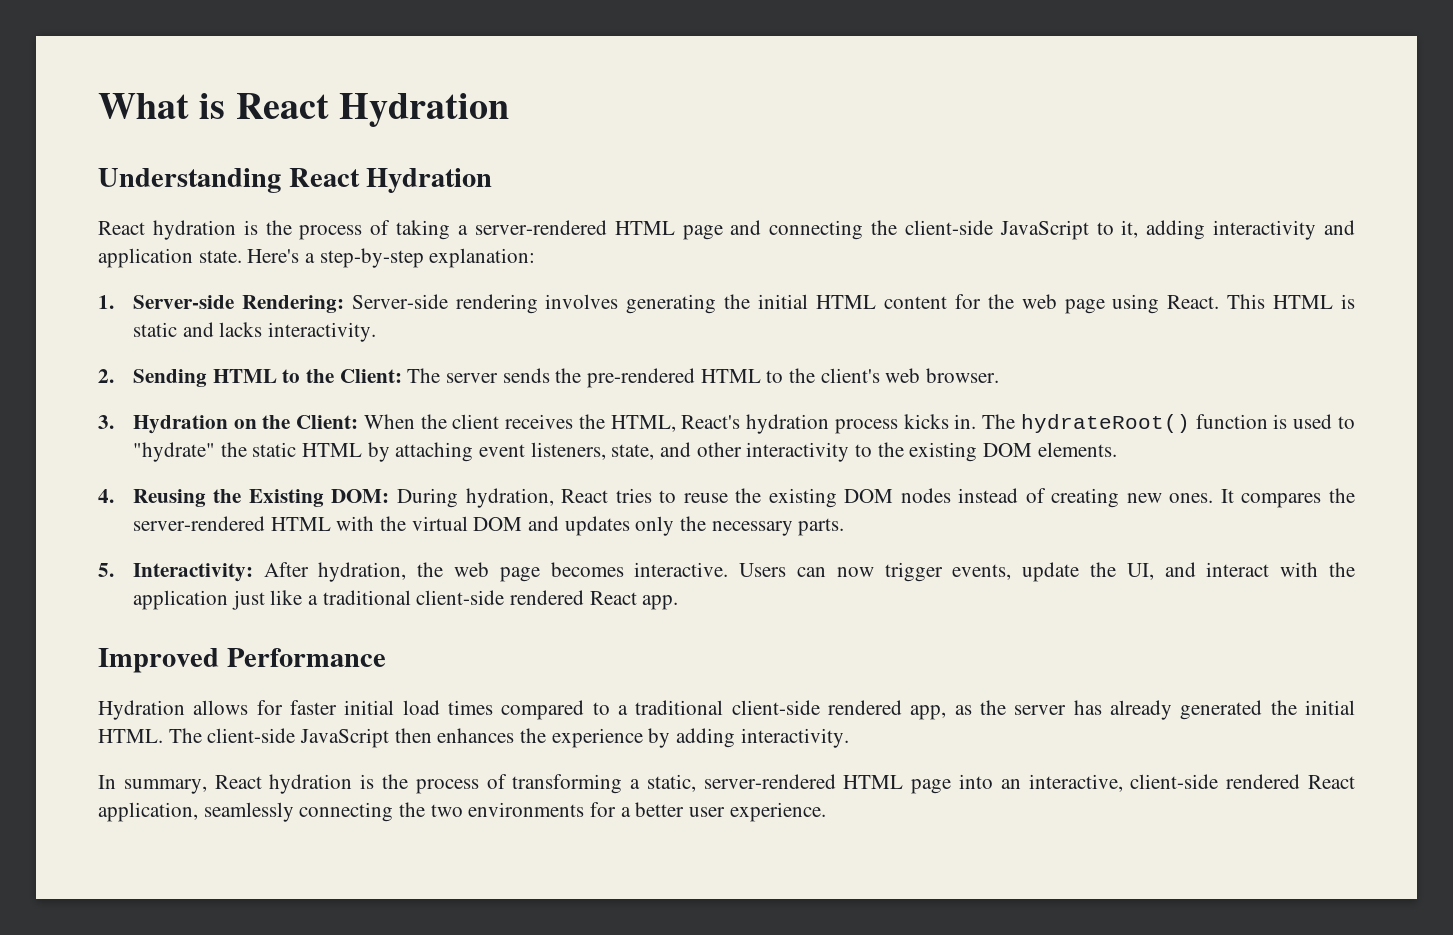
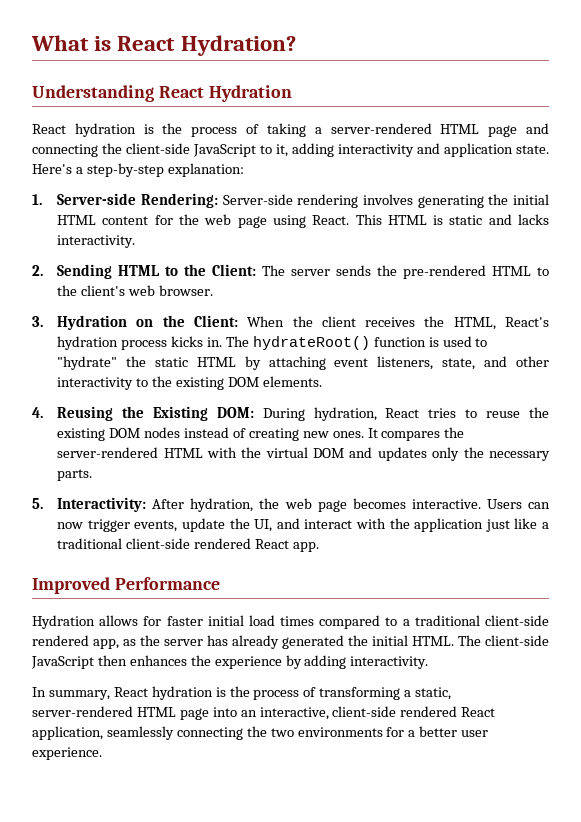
[338,93,509,127] Hydration -> [180,35,296,56] Hydration?

